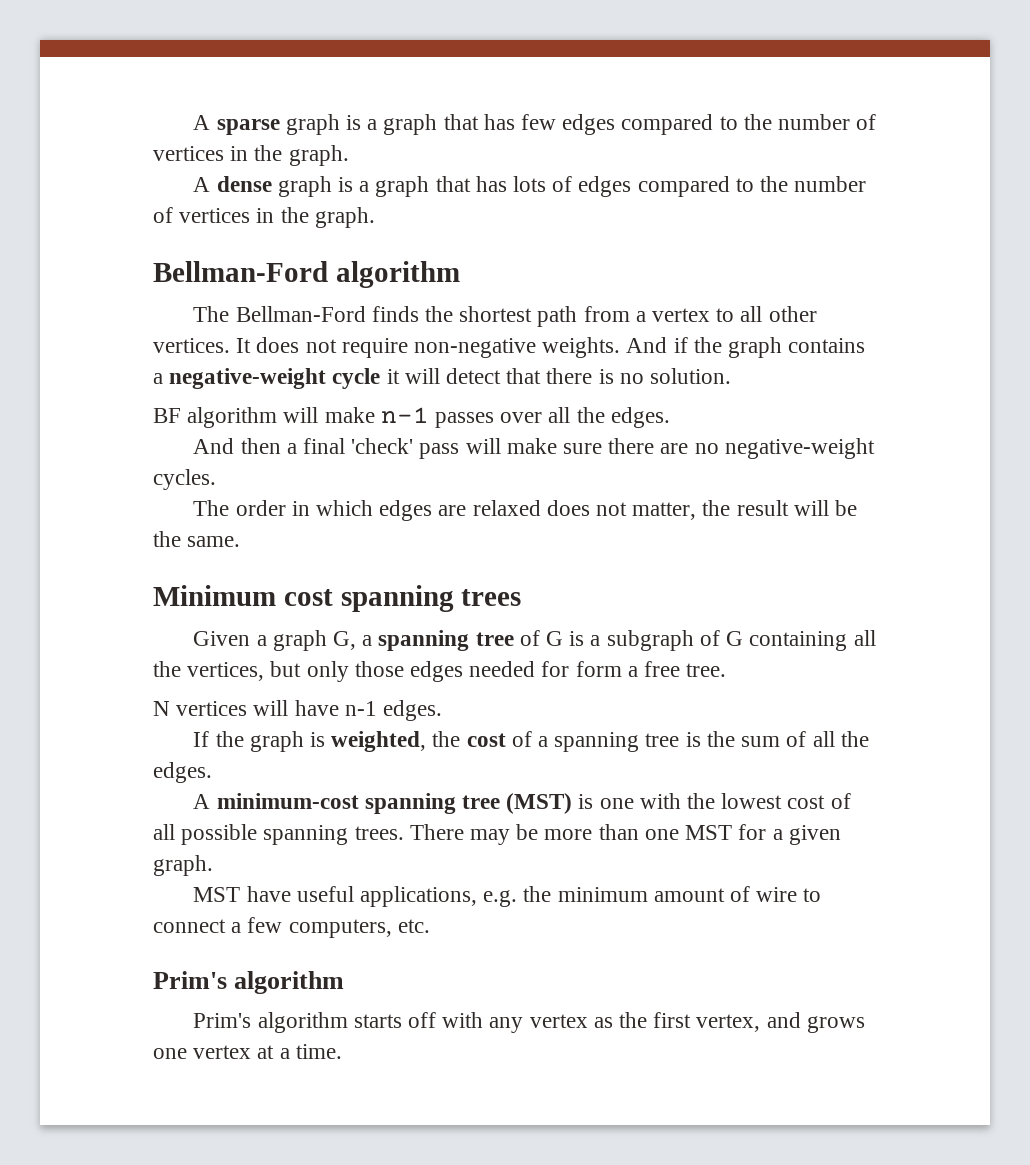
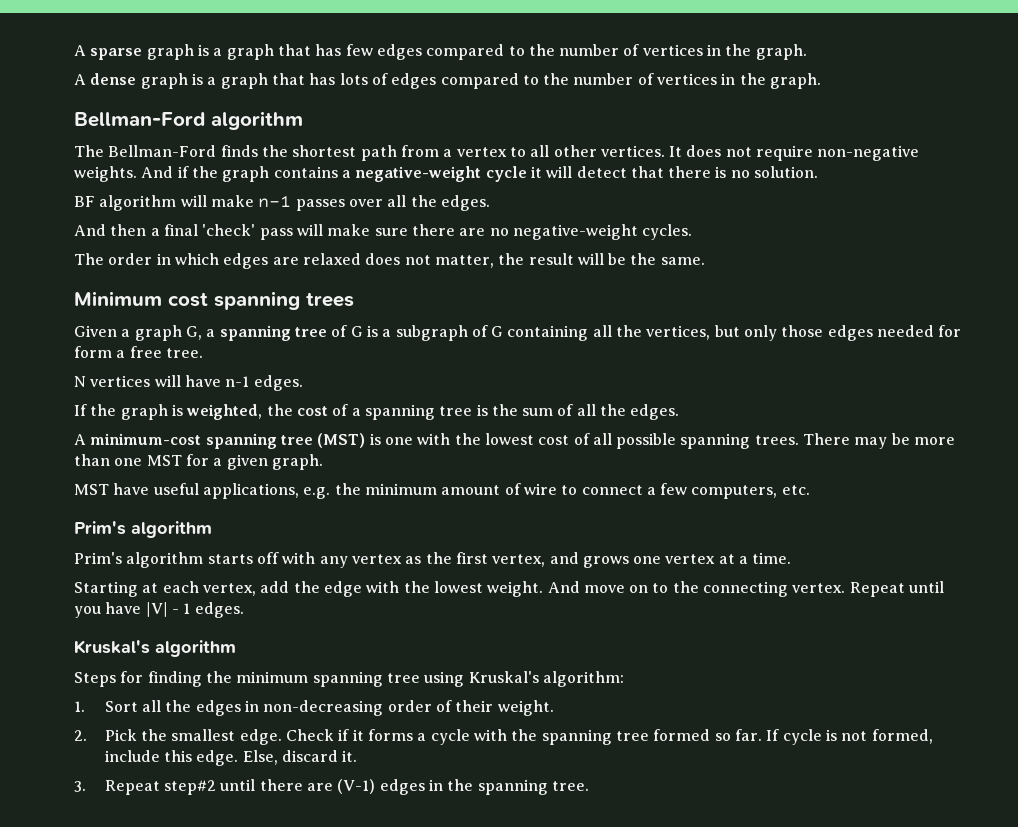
(342, 1051) none -> [74,581,945,597] [74,602,244,618] [74,640,236,657] [74,671,624,687] [74,700,554,716] [74,729,933,745] [104,750,358,766] [74,779,590,795] // Starting at each vertex, add the edge with the lowest weight. And move on to the connecting vertex. Repeat until you have |V| - 1 edges. // Kruskal's algorithm // Steps for finding the minimum spanning tree using Kruskal's algorithm: // 1. Sort all the edges in non-decreasing order of their weight. // 2. Pick the smallest edge. Check if it forms a cycle with the spanning tree formed so far. If cycle is not formed, include this edge. Else, discard it. // 3. Repeat step#2 until there are (V-1) edges in the spanning tree.

